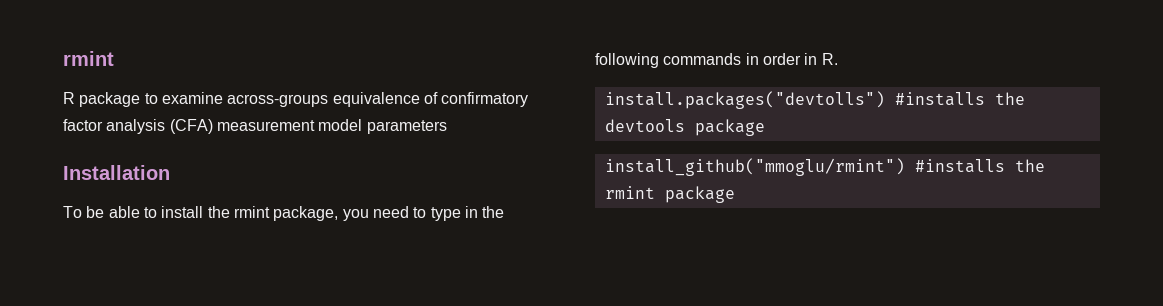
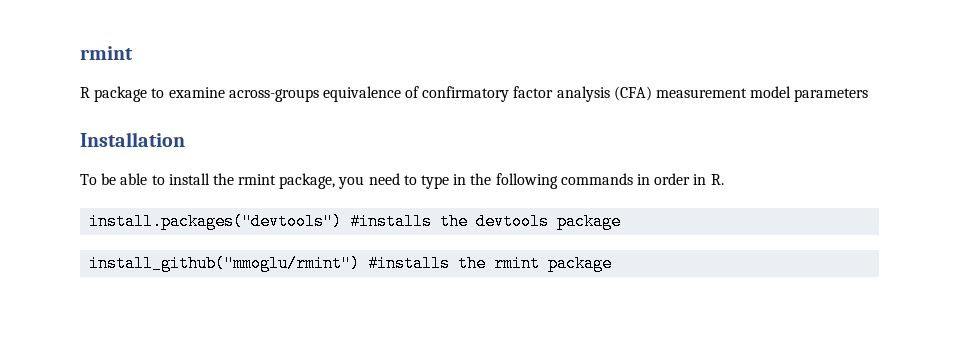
[604,91,885,109] install.packages("devtolls") -> [89,213,343,230] install.packages("devtools")

